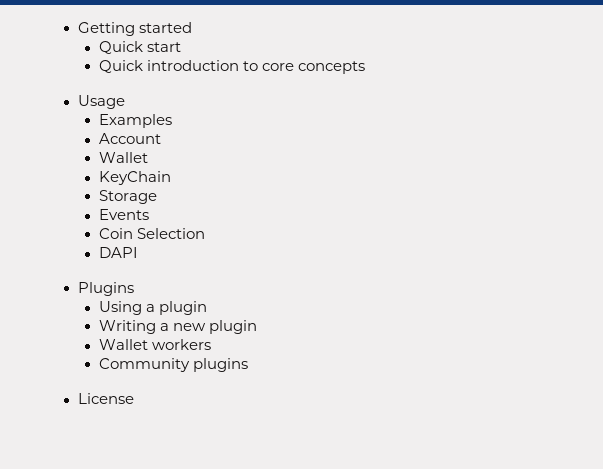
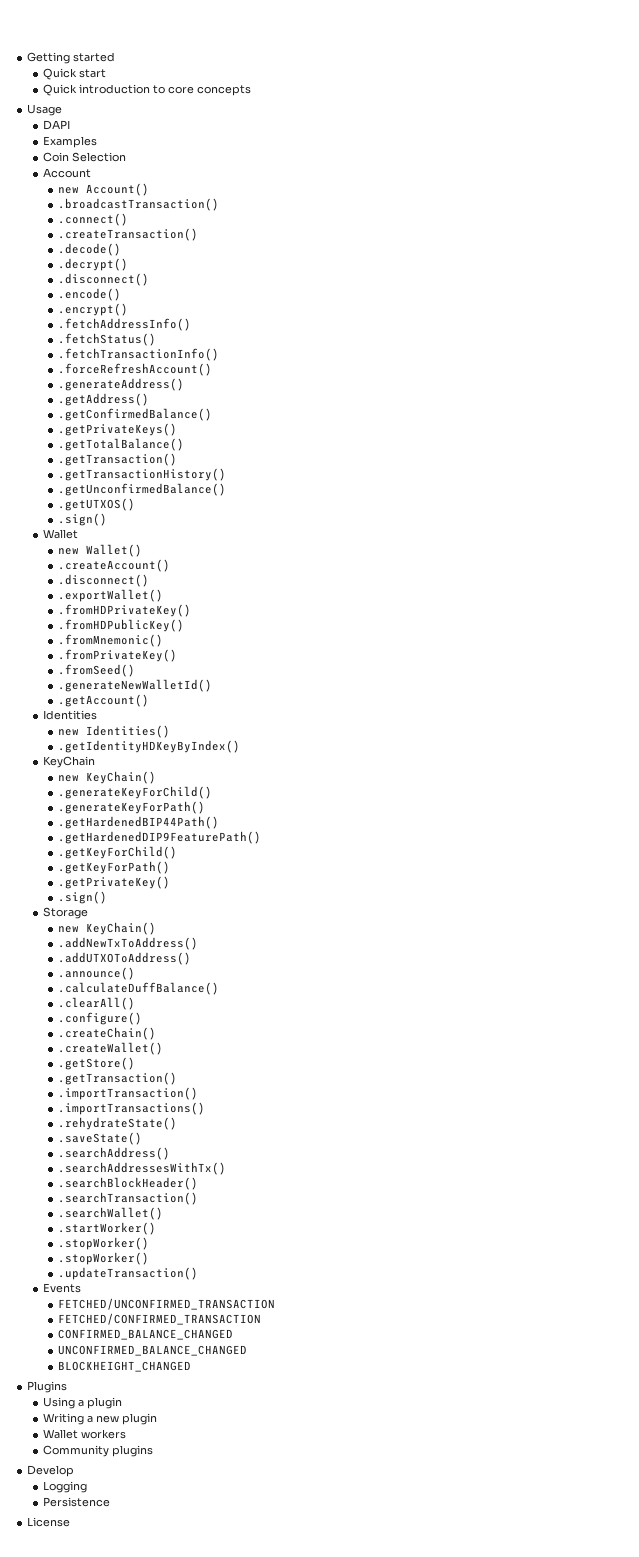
(125, 102) none -> [42,120,70,130] // DAPI
[98,133,161,144] [98,152,148,163] [98,171,171,185] [98,190,157,204] [98,209,149,220] [98,228,205,239] [98,247,138,258] Account // Wallet // KeyChain // Storage // Events // Coin Selection // DAPI -> [42,152,126,162] [42,168,91,178] [58,183,150,196] [58,198,220,211] [58,213,129,226] [58,228,199,241] [58,243,122,256] [58,258,129,271] [58,273,150,286] [58,288,122,301] [58,303,129,316] [58,318,192,331] [58,333,157,346] [58,348,220,361] [58,363,213,376] [58,378,185,391] [58,393,150,406] [58,408,213,421] [58,423,178,436] [58,438,185,451] [58,453,178,466] [58,468,227,481] [58,483,227,496] [58,498,136,511] [58,513,108,526] [42,529,78,539] [58,544,143,557] [58,559,171,572] [58,574,150,587] [58,589,164,602] [58,604,192,617] [58,619,185,632] [58,634,164,647] [58,649,178,662] [58,664,136,677] [58,679,213,692] [58,694,150,707] [42,710,97,720] [58,725,171,738] [58,740,241,753] [42,756,95,768] [58,771,157,784] [58,786,213,799] [58,801,206,814] [58,816,220,829] [58,831,262,844] [58,846,178,859] [58,861,171,874] [58,876,171,889] [58,891,108,904] [42,907,88,919] [58,922,157,935] [58,937,199,950] [58,952,192,965] [58,967,136,980] [58,982,220,995] [58,997,136,1010] [58,1012,143,1025] [58,1027,157,1040] [58,1042,164,1055] [58,1057,136,1070] [58,1072,178,1085] [58,1087,199,1100] [58,1102,206,1115] [58,1117,178,1130] [58,1132,143,1145] [58,1147,171,1160] [58,1162,227,1175] [58,1177,199,1190] [58,1192,199,1205] [58,1207,164,1220] [58,1222,157,1235] [58,1237,150,1250] [58,1252,150,1265] [58,1267,199,1280] [42,1283,81,1293] [58,1298,276,1310] [58,1313,262,1325] [58,1329,234,1340] [58,1345,248,1356] [58,1361,192,1372] Coin Selection // Account // new Account() // .broadcastTransaction() // .connect() // .createTransaction() // .decode() // .decrypt() // .disconnect() // .encode() // .encrypt() // .fetchAddressInfo() // .fetchStatus() // .fetchTransactionInfo() // .forceRefreshAccount() // .generateAddress() // .getAddress() // .getConfirmedBalance() // .getPrivateKeys() // .getTotalBalance() // .getTransaction() // .getTransactionHistory() // .getUnconfirmedBalance() // .getUTXOS() // .sign() // Wallet // new Wallet() // .createAccount() // .disconnect() // .exportWallet() // .fromHDPrivateKey() // .fromHDPublicKey() // .fromMnemonic() // .fromPrivateKey() // .fromSeed() // .generateNewWalletId() // .getAccount() // Identities // new Identities() // .getIdentityHDKeyByIndex() // KeyChain // new KeyChain() // .generateKeyForChild() // .generateKeyForPath() // .getHardenedBIP44Path() // .getHardenedDIP9FeaturePath() // .getKeyForChild() // .getKeyForPath() // .getPrivateKey() // .sign() // Storage // new KeyChain() // .addNewTxToAddress() // .addUTXOToAddress() // .announce() // .calculateDuffBalance() // .clearAll() // .configure() // .createChain() // .createWallet() // .getStore() // .getTransaction() // .importTransaction() // .importTransactions() // .rehydrateState() // .saveState() // .searchAddress() // .searchAddressesWithTx() // .searchBlockHeader() // .searchTransaction() // .searchWallet() // .startWorker() // .stopWorker() // .stopWorker() // .updateTransaction() // Events // FETCHED/UNCONFIRMED_TRANSACTION // FETCHED/CONFIRMED_TRANSACTION // CONFIRMED_BALANCE_CHANGED // UNCONFIRMED_BALANCE_CHANGED // BLOCKHEIGHT_CHANGED
(248, 365) none -> [27,1465,75,1477] [42,1481,87,1493] [42,1497,110,1507] // Develop // Logging // Persistence

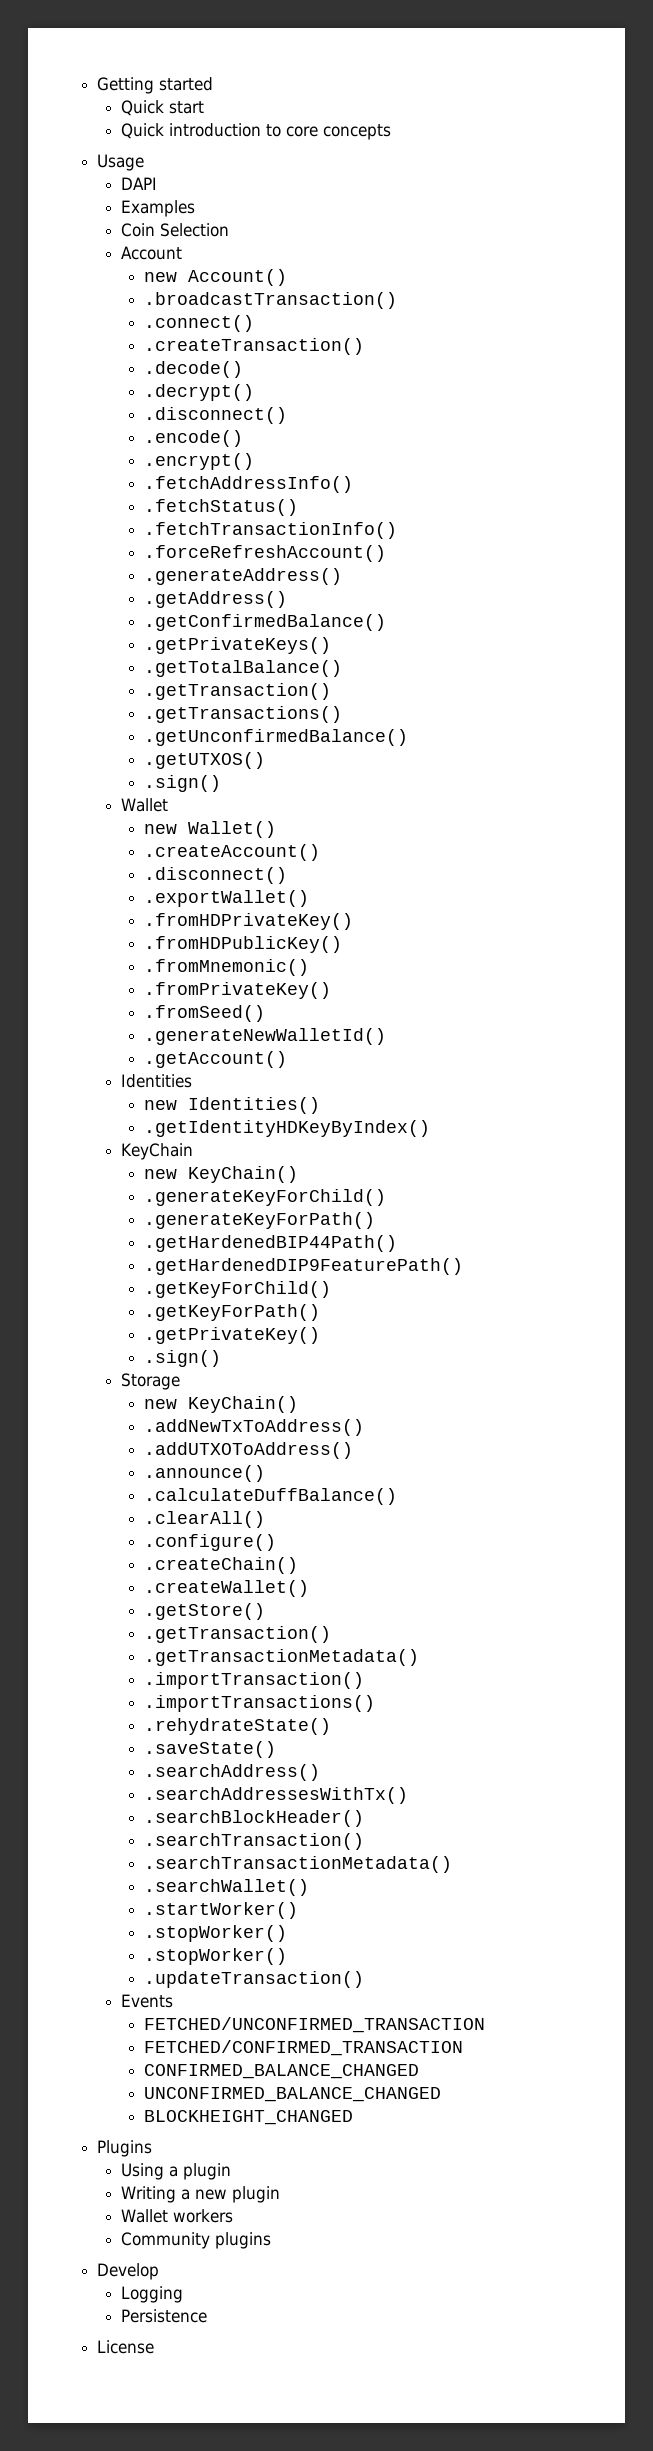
[58,468,227,481] .getTransactionHistory() -> [144,706,343,723] .getTransactions()
(178, 1078) none -> [144,1649,420,1666] // .getTransactionMetadata()
(199, 1198) none -> [144,1856,453,1873] // .searchTransactionMetadata()

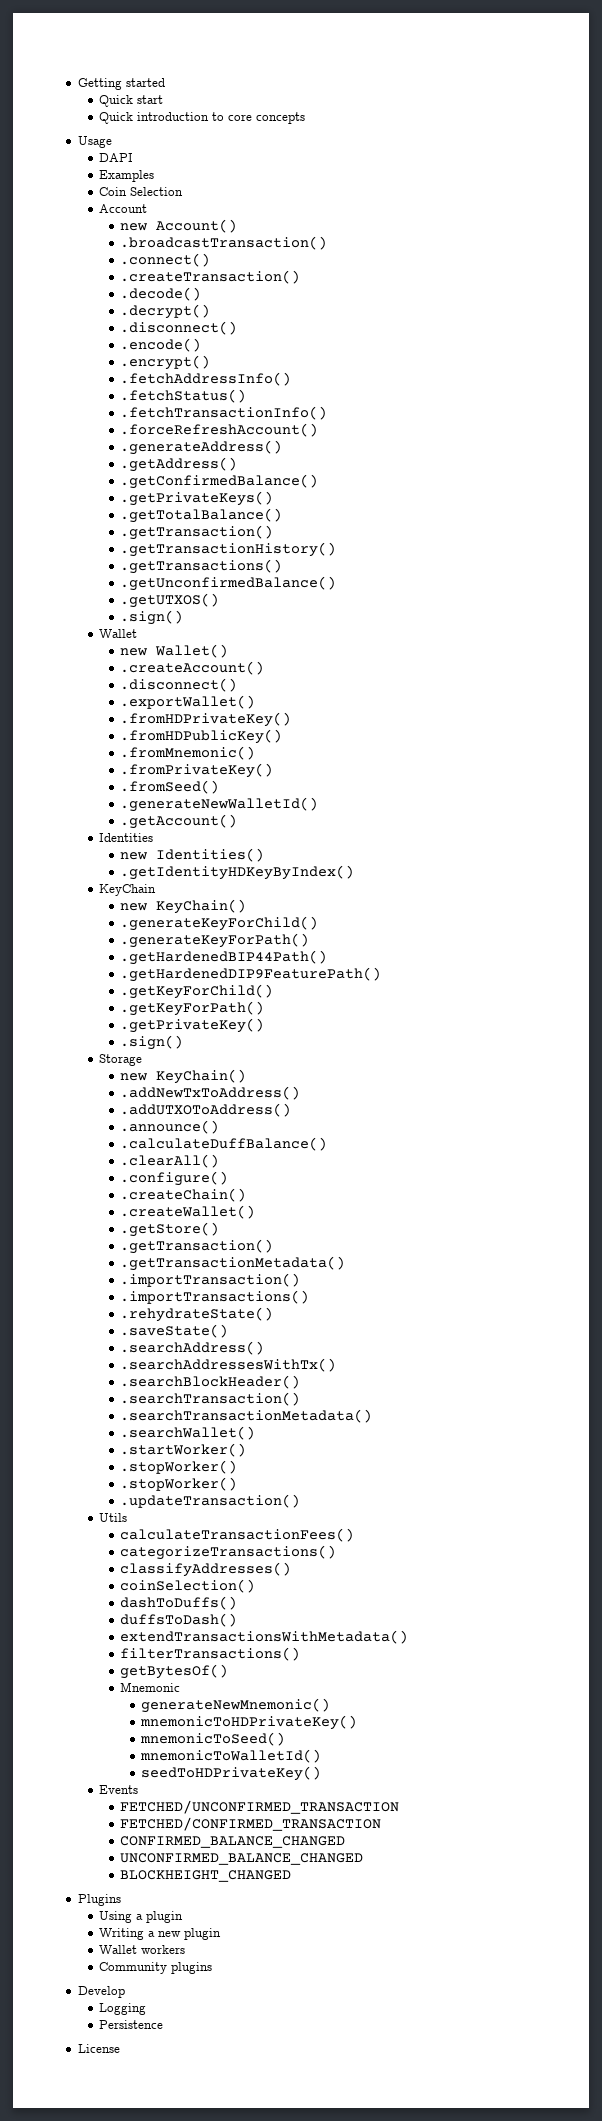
(332, 691) none -> [119,542,336,557] // .getTransactionHistory()
(365, 1979) none -> [98,1513,127,1522] [119,1528,354,1542] [119,1545,336,1560] [119,1562,291,1577] [119,1579,255,1593] [119,1596,237,1610] [119,1613,237,1627] [119,1630,408,1644] [119,1647,300,1661] [119,1664,228,1679] [119,1682,180,1692] [140,1698,330,1713] [139,1715,357,1730] [139,1732,285,1746] [139,1749,321,1763] [140,1766,321,1781] // Utils // calculateTransactionFees() // categorizeTransactions() // classifyAddresses() // coinSelection() // dashToDuffs() // duffsToDash() // extendTransactionsWithMetadata() // filterTransactions() // getBytesOf() // Mnemonic // generateNewMnemonic() // mnemonicToHDPrivateKey() // mnemonicToSeed() // mnemonicToWalletId() // seedToHDPrivateKey()

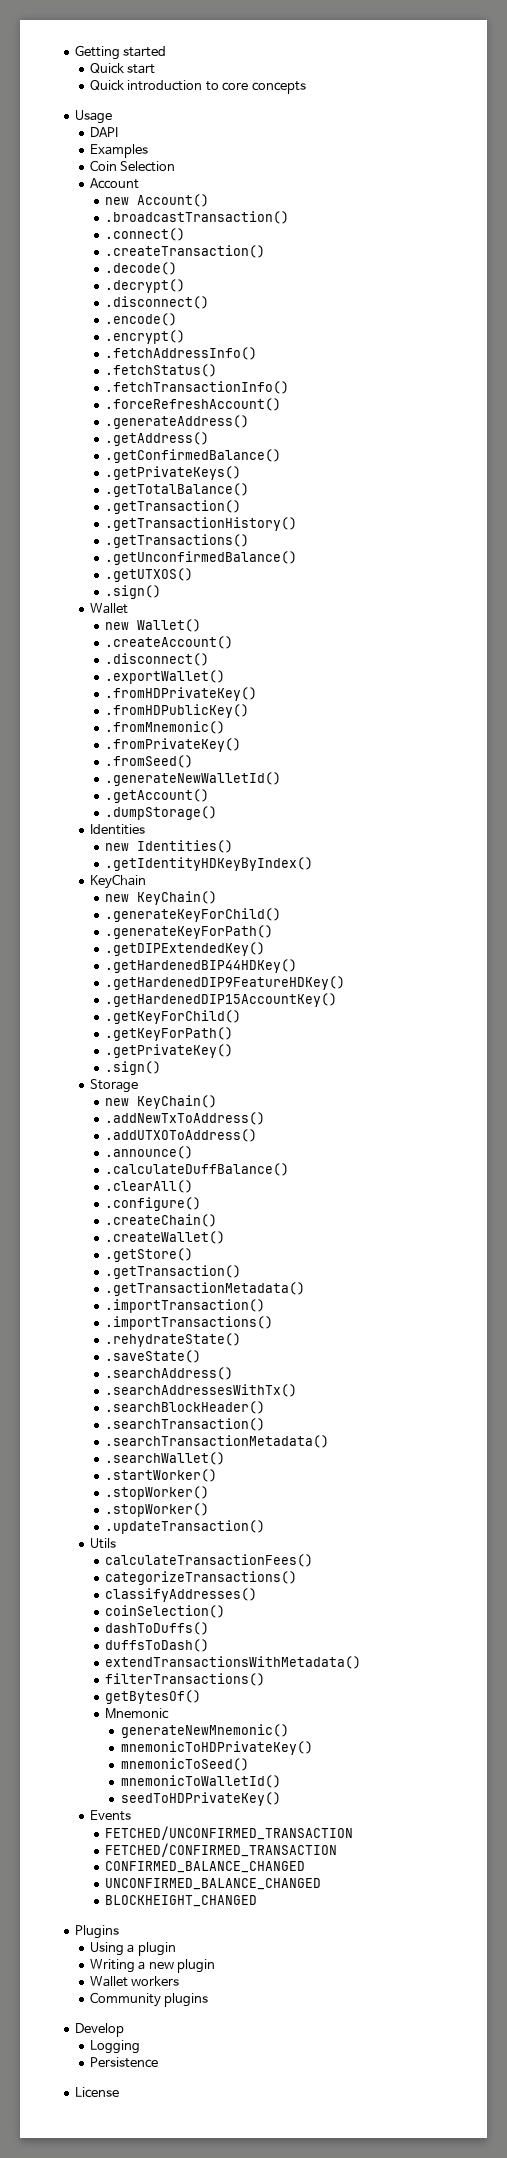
(237, 821) none -> [105,806,218,820] // .dumpStorage()
[119,950,327,965] [119,967,381,982] .getHardenedBIP44Path() // .getHardenedDIP9FeaturePath() -> [105,942,266,956] [105,959,298,973] [105,976,346,990] [105,993,338,1007] .getDIPExtendedKey() // .getHardenedBIP44HDKey() // .getHardenedDIP9FeatureHDKey() // .getHardenedDIP15AccountKey()

